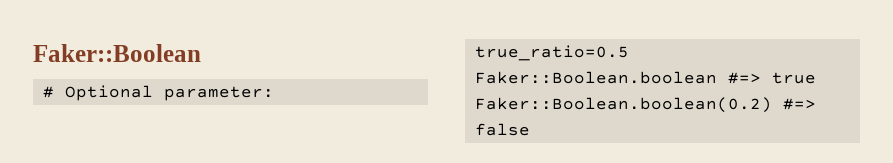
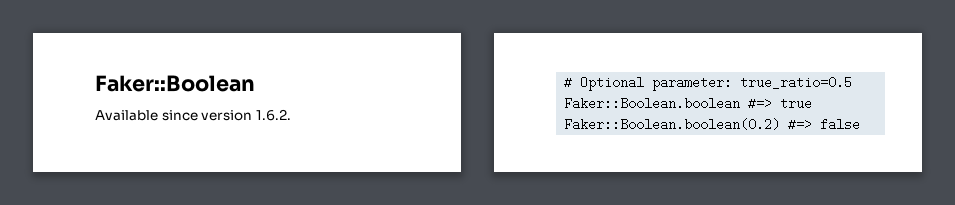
(201, 53) none -> [95,109,291,121] // Available since version 1.6.2.

